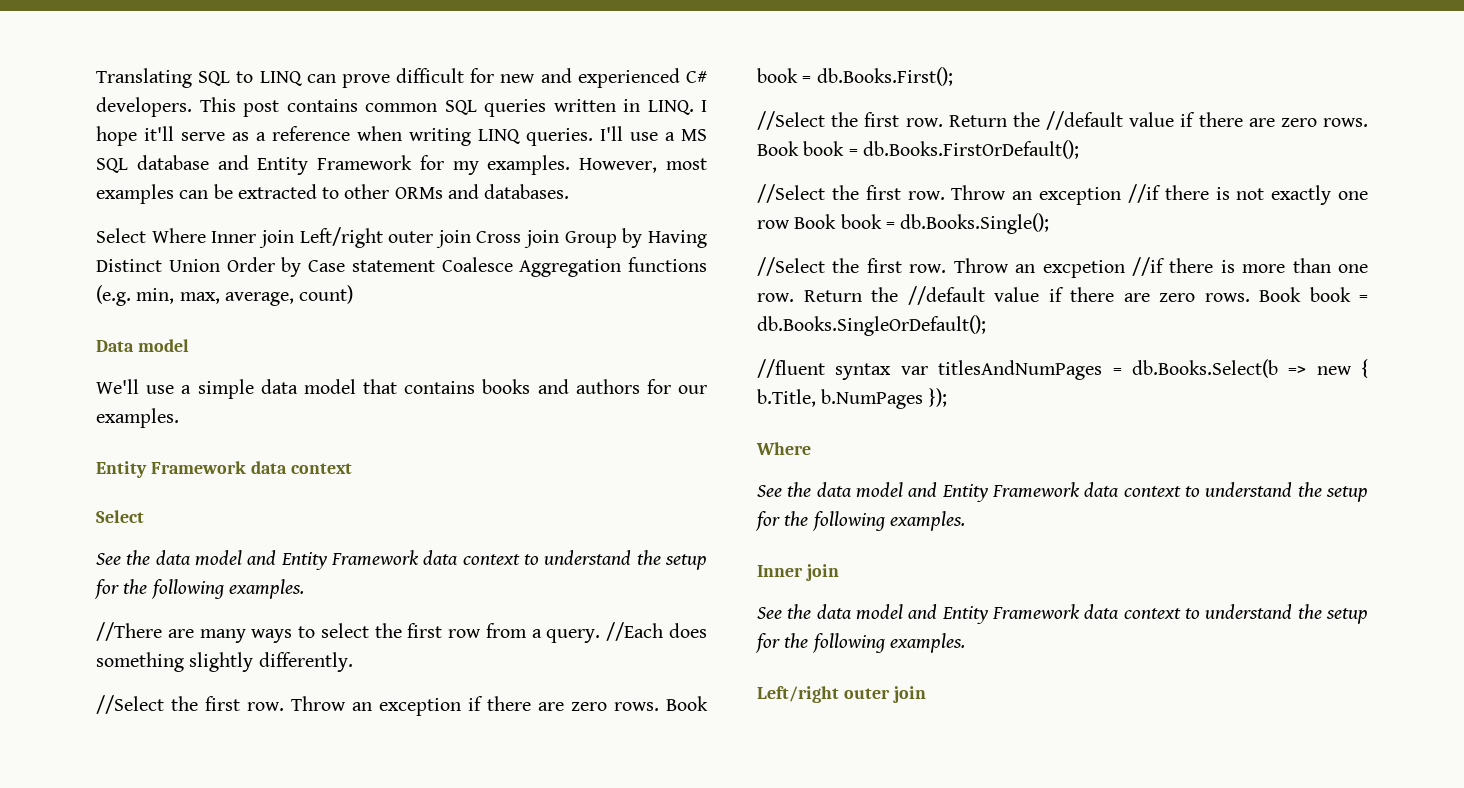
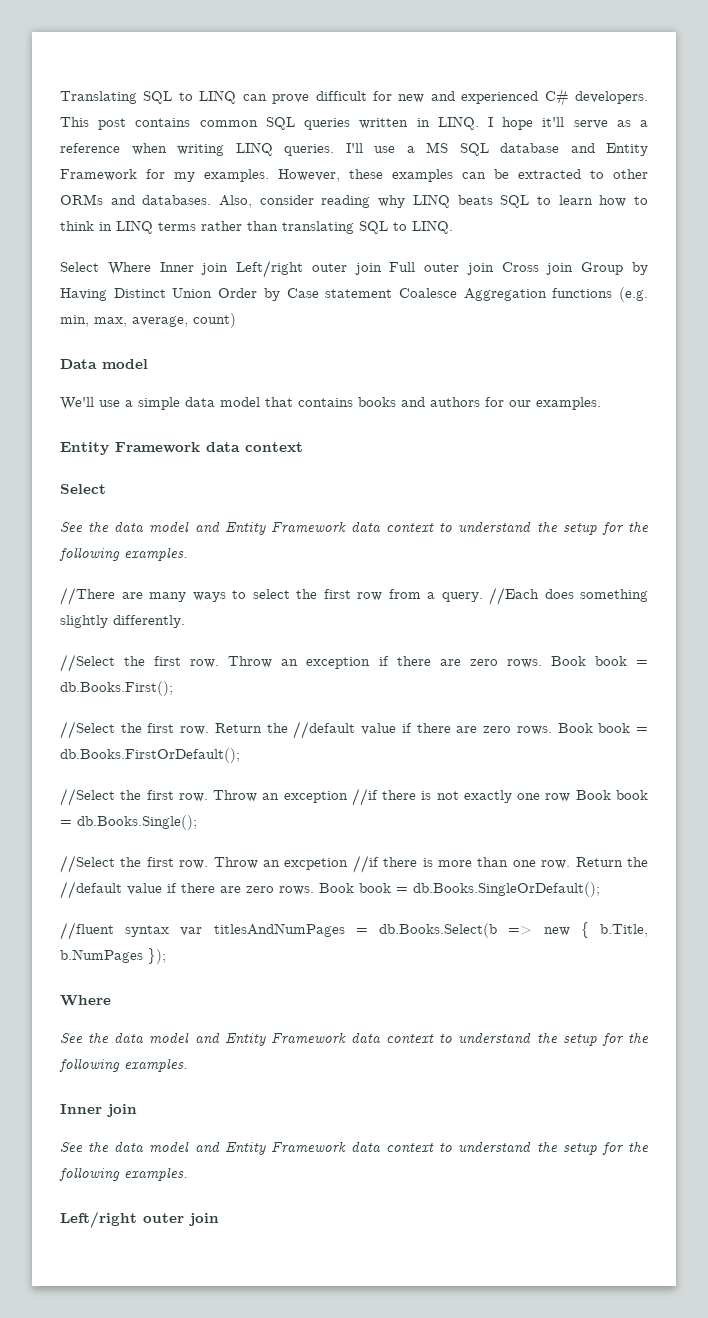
[666,158,707,170] most -> [349,169,383,179] these
(570, 191) none -> [219,194,648,208] [60,220,453,234] Also, consider reading why LINQ beats SQL to learn how to think in LINQ terms rather than translating SQL to LINQ.
(471, 239) none -> [389,262,494,275] Full outer join

